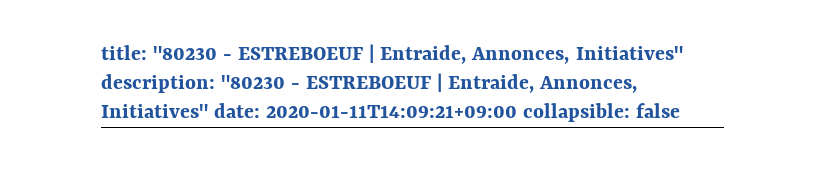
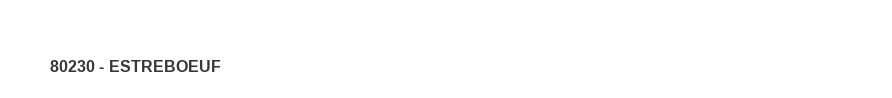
[101,44,683,64] [101,73,638,93] [101,103,681,122] title: "80230 - ESTREBOEUF | Entraide, Annonces, Initiatives" description: "80230 - ESTREBOEUF | Entraide, Annonces, Initiatives" date: 2020-01-11T14:09:21+09:00 collapsible: false -> [50,60,221,72] 80230 - ESTREBOEUF

